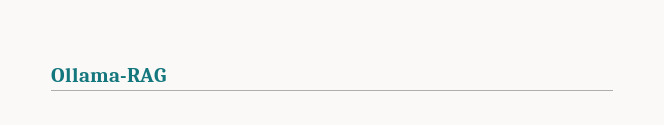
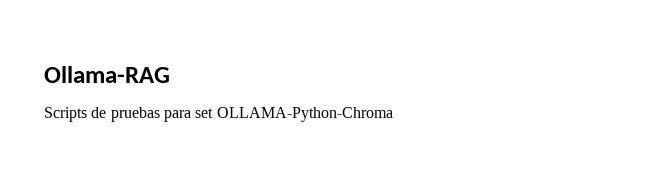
(166, 74) none -> [44,107,393,122] // Scripts de pruebas para set OLLAMA-Python-Chroma

